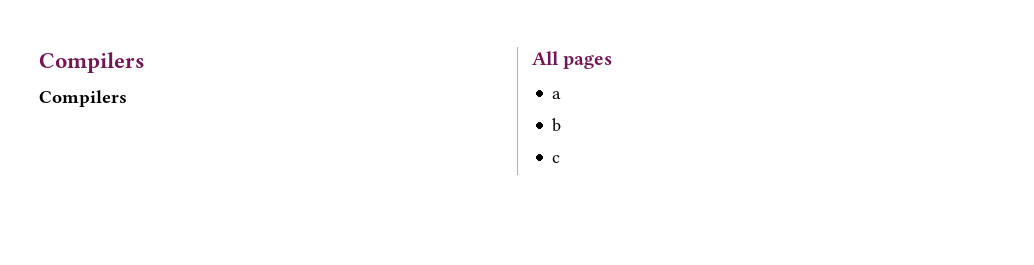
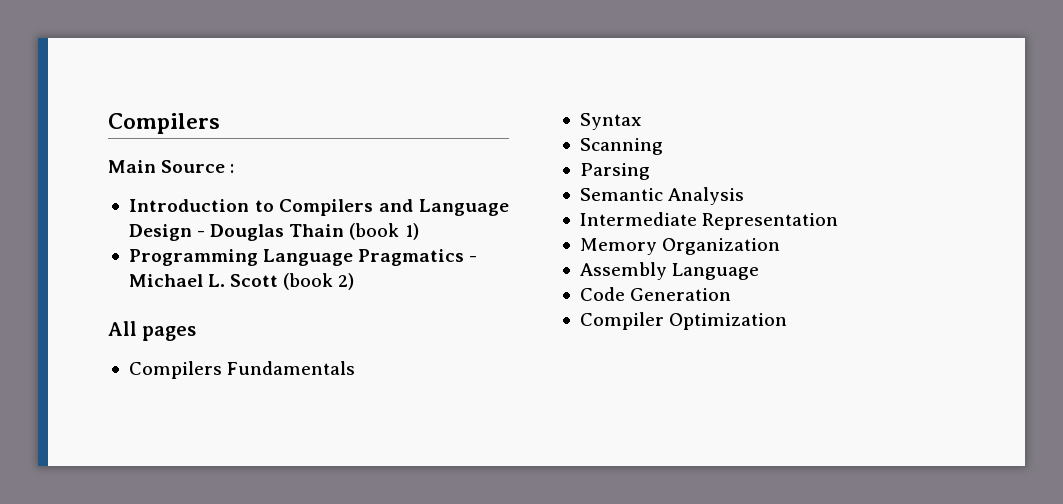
[39,52,145,73] [39,90,127,107] [532,51,613,69] [552,91,562,99] [552,118,562,132] [552,155,561,163] Compilers // Compilers // All pages // a // b // c -> [108,113,220,134] [108,160,235,173] [128,199,510,216] [128,223,419,241] [128,249,478,266] [128,273,355,290] [108,321,197,341] [128,361,356,379] [579,113,642,130] [579,138,663,155] [579,163,650,180] [579,187,745,205] [579,212,839,230] [579,238,781,255] [579,262,760,280] [579,287,732,301] [579,312,788,330] Compilers // Main Source : // Introduction to Compilers and Language Design - Douglas Thain (book 1) // Programming Language Pragmatics - Michael L. Scott (book 2) // All pages // Compilers Fundamentals // Syntax // Scanning // Parsing // Semantic Analysis // Intermediate Representation // Memory Organization // Assembly Language // Code Generation // Compiler Optimization

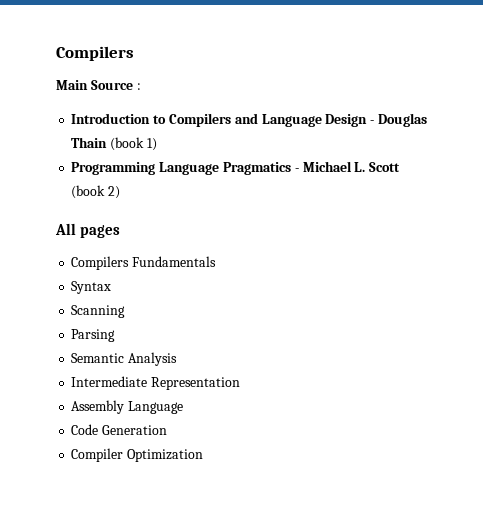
[579,238,781,255] // Memory Organization -> (241, 383) none

